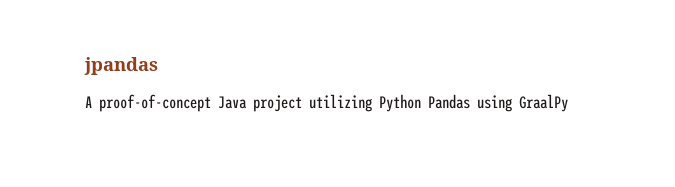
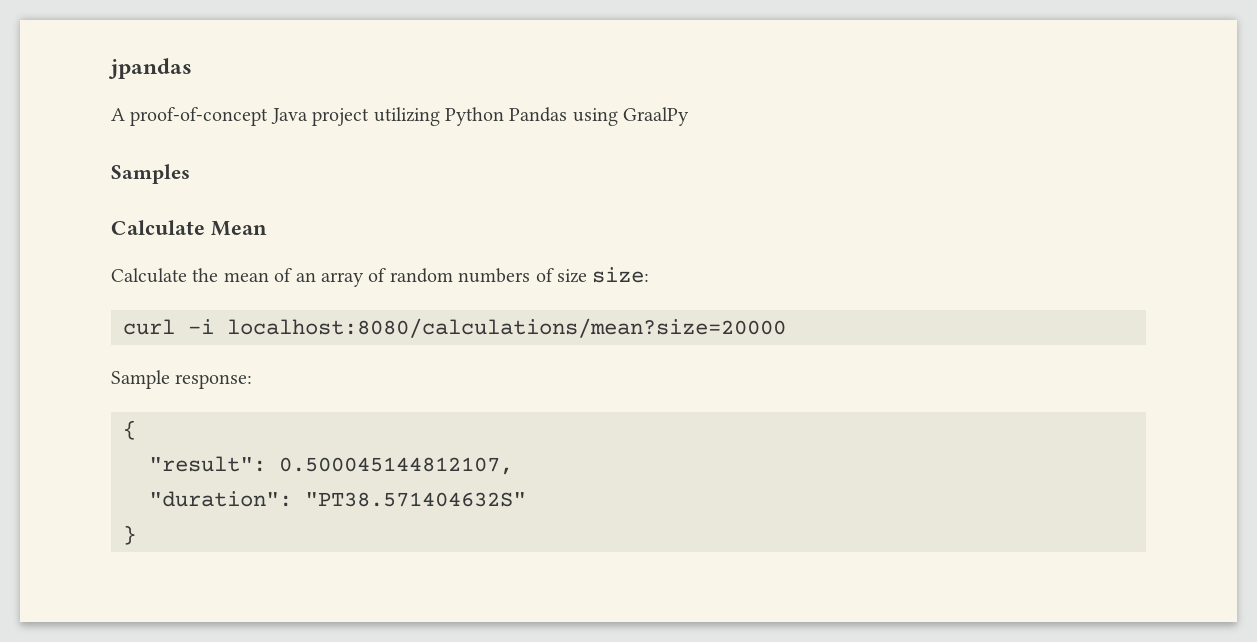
(568, 103) none -> [111,164,190,184] [111,220,267,236] [111,267,650,287] [123,318,786,338] [111,370,253,389] [123,420,136,440] [149,456,513,475] [149,491,526,507] [123,525,136,545] // Samples // Calculate Mean // Calculate the mean of an array of random numbers of size size: // curl -i localhost:8080/calculations/mean?size=20000 // Sample response: // { // "result": 0.500045144812107, // "duration": "PT38.571404632S" // }

